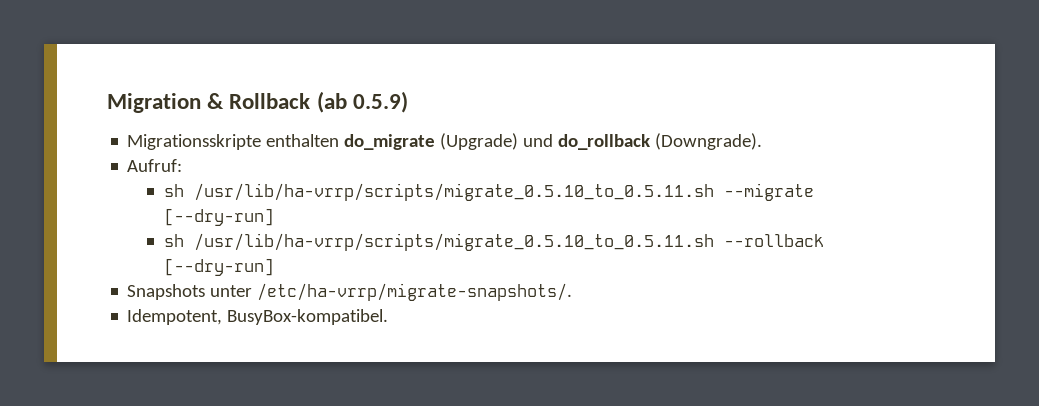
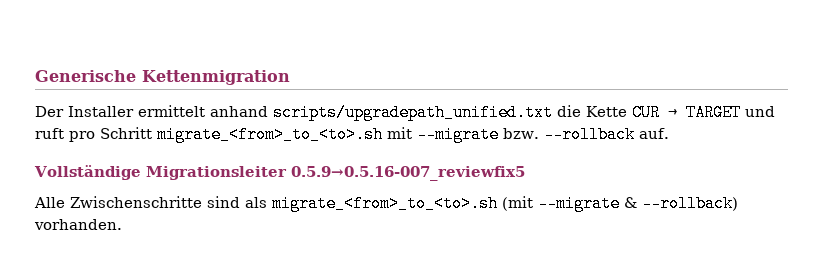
[107,91,408,113] [127,133,763,150] [127,159,183,172] [163,183,814,201] [163,208,274,226] [163,233,824,251] [163,258,274,276] [127,283,573,301] [127,309,389,325] Migration & Rollback (ab 0.5.9) // Migrationsskripte enthalten do_migrate (Upgrade) und do_rollback (Downgrade). // Aufruf: // sh /usr/lib/ha-vrrp/scripts/migrate_0.5.10_to_0.5.11.sh --migrate [--dry-run] // sh /usr/lib/ha-vrrp/scripts/migrate_0.5.10_to_0.5.11.sh --rollback [--dry-run] // Snapshots unter /etc/ha-vrrp/migrate-snapshots/. // Idempotent, BusyBox-kompatibel. -> [35,70,290,85] [35,104,775,121] [35,126,669,143] [34,165,525,181] [34,195,738,212] [34,219,122,230] Generische Kettenmigration // Der Installer ermittelt anhand scripts/upgradepath_unified.txt die Kette CUR → TARGET und ruft pro Schritt migrate_<from>_to_<to>.sh mit --migrate bzw. --rollback auf. // Vollständige Migrationsleiter 0.5.9→0.5.16-007_reviewfix5 // Alle Zwischenschritte sind als migrate_<from>_to_<to>.sh (mit --migrate & --rollback) vorhanden.

